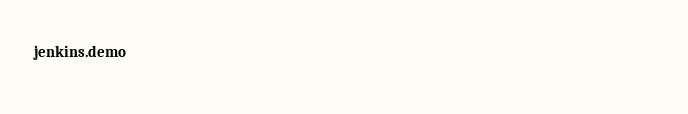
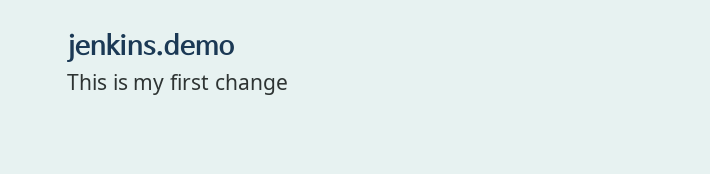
(126, 52) none -> [67,74,288,95] // This is my first change

